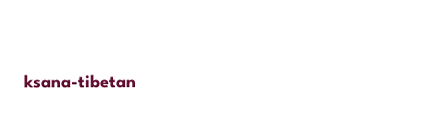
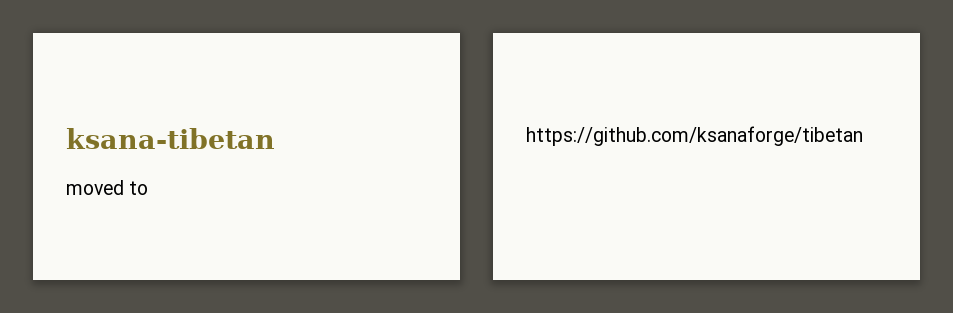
(137, 81) none -> [66,180,149,195] [526,126,863,146] // moved to https://github.com/ksanaforge/tibetan

